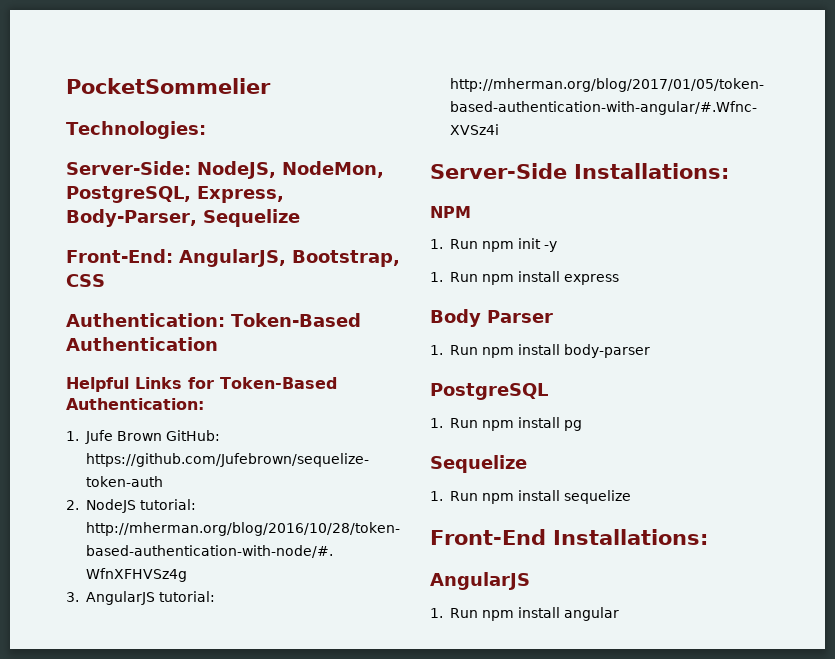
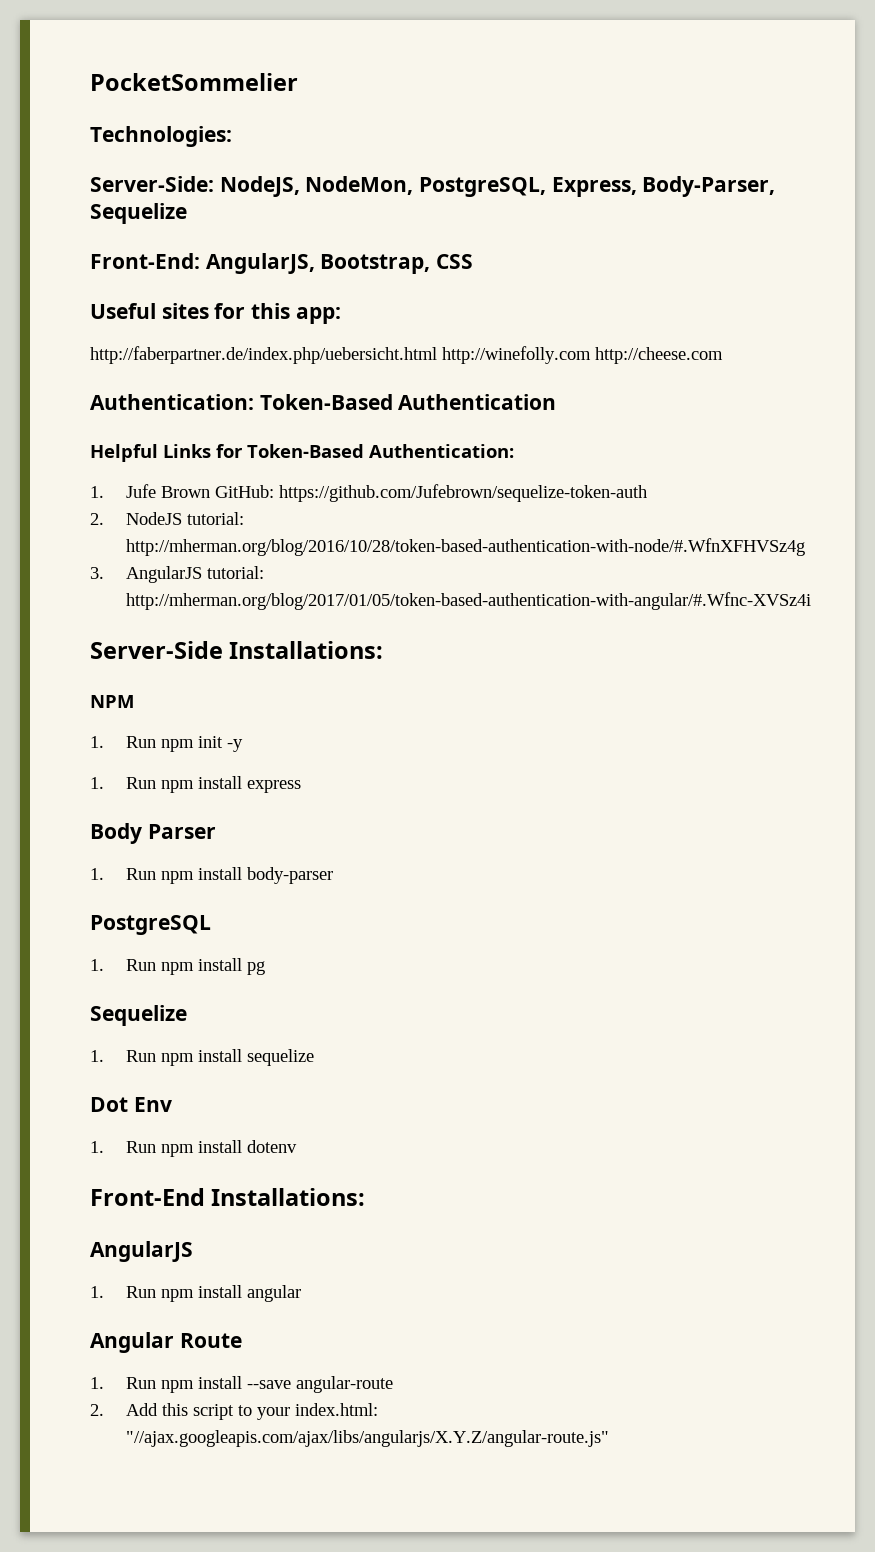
(105, 280) none -> [90,303,341,324] [90,346,723,364] // Useful sites for this app: // http://faberpartner.de/index.php/uebersicht.html http://winefolly.com http://cheese.com
(631, 497) none -> [90,1097,172,1112] [90,1140,297,1157] // Dot Env // 1. Run npm install dotenv
(619, 614) none -> [90,1332,242,1353] [90,1376,393,1393] [90,1403,378,1420] [125,1430,609,1447] // Angular Route // 1. Run npm install --save angular-route // 2. Add this script to your index.html: "//ajax.googleapis.com/ajax/libs/angularjs/X.Y.Z/angular-route.js"

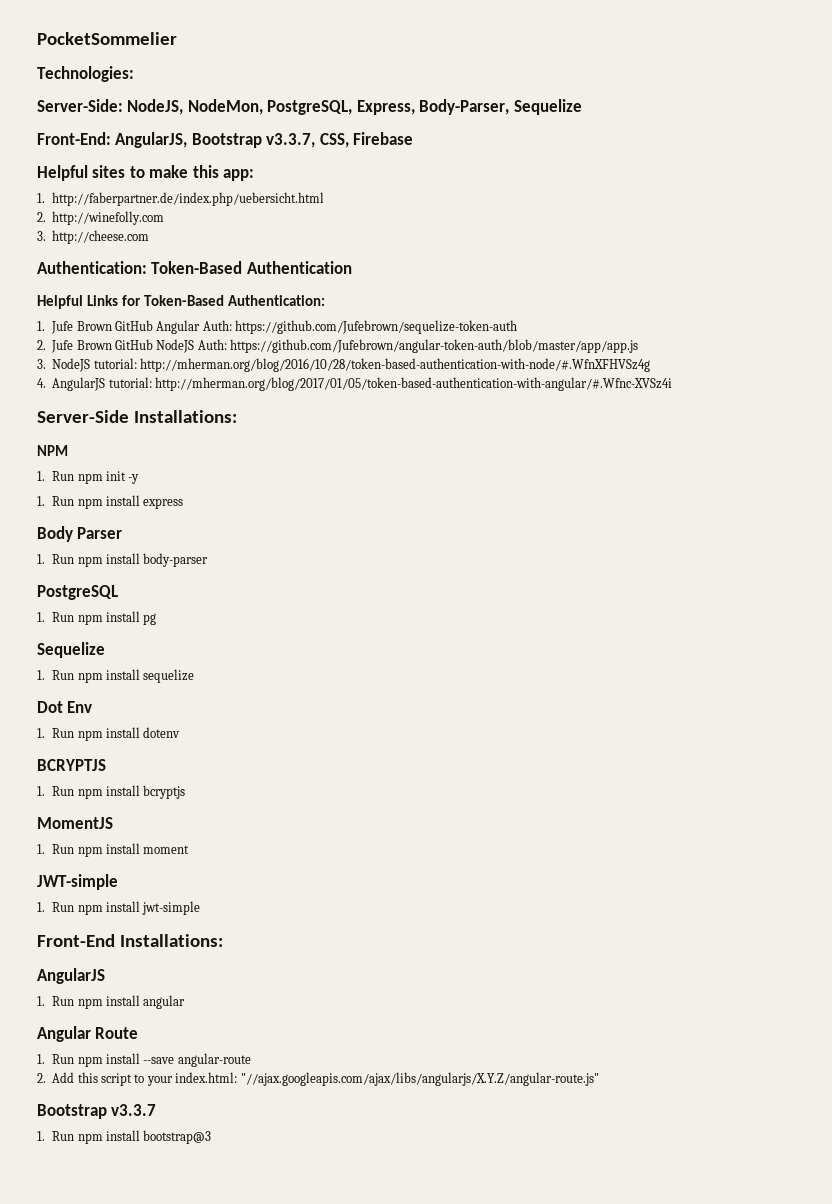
[320,254,474,274] [90,303,246,319] Bootstrap, CSS // Useful sites for -> [191,132,414,148] [37,165,189,181] Bootstrap v3.3.7, CSS, Firebase // Helpful sites to make
(341, 315) none -> [37,193,45,203] 1.
(437, 355) none -> [37,212,46,222] // 2.
(591, 355) none -> [37,231,46,241] // 3.
[214,484,647,502] [90,513,104,525] GitHub: https://github.com/Jufebrown/sequelize-token-auth // 2. -> [115,320,518,334] [37,339,639,353] [37,359,46,369] GitHub Angular Auth: https://github.com/Jufebrown/sequelize-token-auth // 2. Jufe Brown GitHub NodeJS Auth: https://github.com/Jufebrown/angular-token-auth/blob/master/app/app.js // 3.
[90,567,104,579] 3. -> [37,378,46,388] 4.
(297, 1146) none -> [37,759,106,771] [37,785,186,799] [37,817,113,829] [37,843,190,857] [37,874,118,890] [37,901,201,915] // BCRYPTJS // 1. Run npm install bcryptjs // MomentJS // 1. Run npm install moment // JWT-simple // 1. Run npm install jwt-simple
(609, 1438) none -> [37,1104,157,1119] [37,1130,212,1144] // Bootstrap v3.3.7 // 1. Run npm install bootstrap@3

